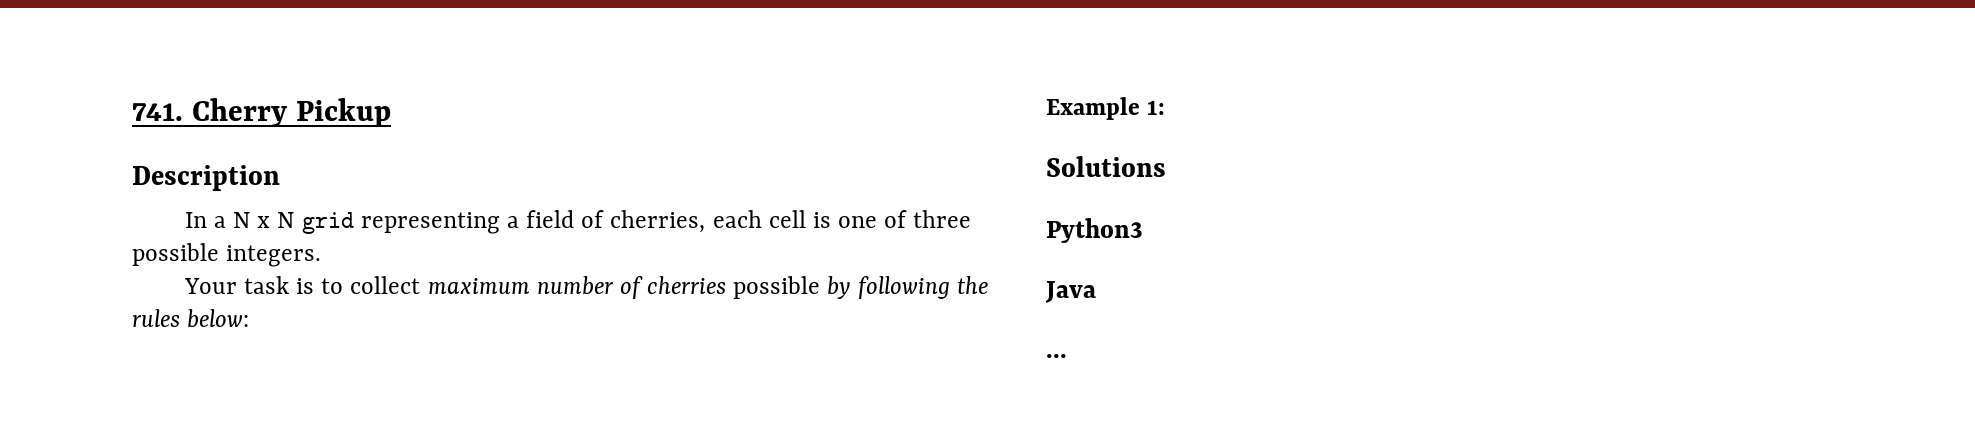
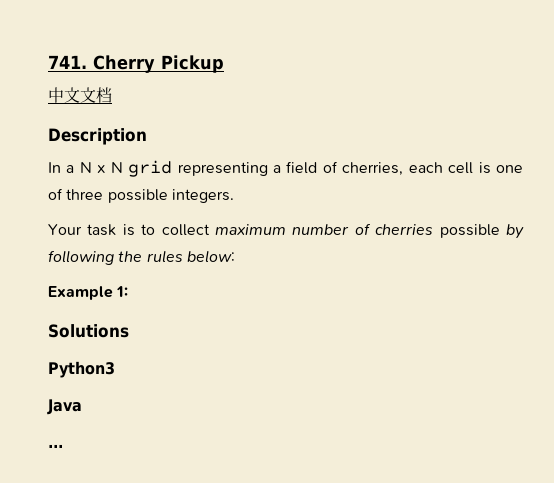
(392, 112) none -> [48,87,112,103] // 中文文档

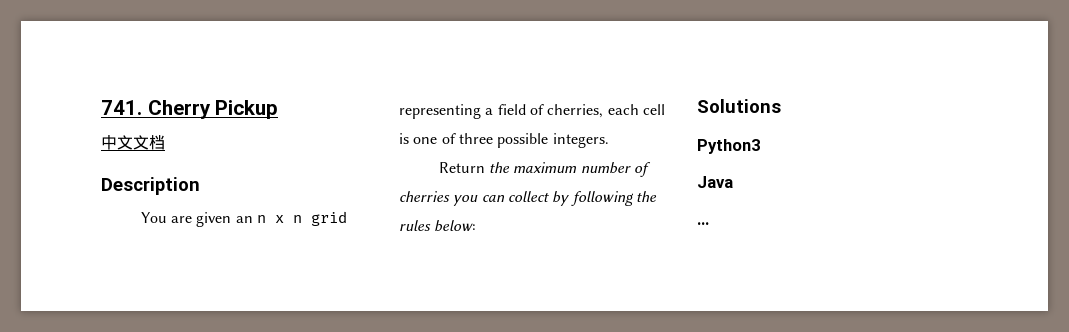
[48,162,123,173] In a N x N -> [140,212,302,227] You are given an n x n
[48,224,210,236] Your task is to collect -> [438,162,510,173] Return the
[439,224,500,238] possible -> [453,191,549,206] you can collect
[48,286,129,300] // Example 1: -> (477, 226) none

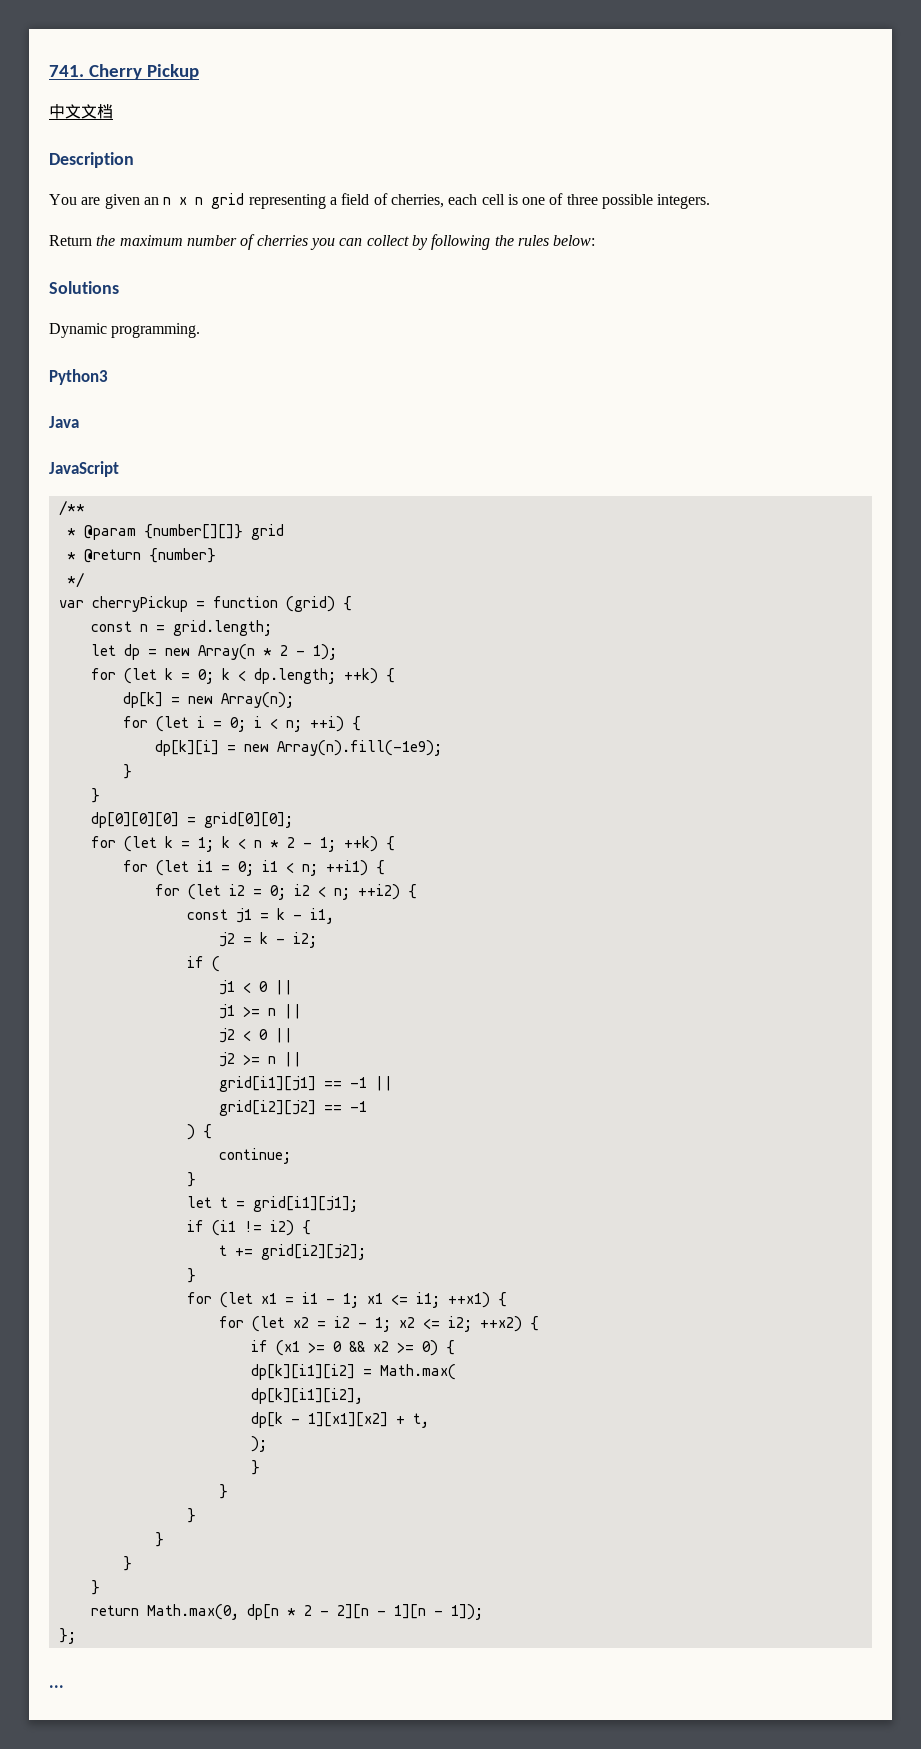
(781, 106) none -> [49,323,201,338] // Dynamic programming.
(733, 182) none -> [49,461,119,477] [58,500,85,516] [66,524,284,540] [66,548,216,563] [66,572,84,588] [58,596,352,612] [90,620,272,636] [90,644,337,660] [90,668,395,684] [122,692,294,708] [122,716,361,732] [154,740,442,756] [122,764,132,779] [90,788,100,803] [90,812,293,828] [90,836,395,852] [122,860,385,876] [154,884,417,900] [186,908,334,924] [218,932,317,948] [186,956,220,972] [218,980,293,995] [218,1004,302,1019] [218,1028,293,1043] [218,1052,302,1067] [218,1076,393,1092] [218,1100,367,1116] [186,1124,212,1140] [218,1148,291,1164] [186,1172,196,1187] [186,1196,358,1212] [186,1220,311,1236] [218,1244,366,1260] [186,1268,196,1283] [186,1292,507,1308] [218,1316,539,1332] [250,1340,455,1356] [250,1364,456,1380] [250,1388,363,1404] [250,1412,429,1428] [250,1436,267,1452] [250,1460,260,1475] [218,1484,228,1499] [186,1508,196,1523] [154,1532,164,1547] [122,1556,132,1571] [90,1580,100,1595] [90,1604,483,1620] [58,1628,76,1644] // JavaScript // /** // * @param {number[][]} grid // * @return {number} // */ // var cherryPickup = function (grid) { // const n = grid.length; // let dp = new Array(n * 2 - 1); // for (let k = 0; k < dp.length; ++k) { // dp[k] = new Array(n); // for (let i = 0; i < n; ++i) { // dp[k][i] = new Array(n).fill(-1e9); // } // } // dp[0][0][0] = grid[0][0]; // for (let k = 1; k < n * 2 - 1; ++k) { // for (let i1 = 0; i1 < n; ++i1) { // for (let i2 = 0; i2 < n; ++i2) { // const j1 = k - i1, // j2 = k - i2; // if ( // j1 < 0 || // j1 >= n || // j2 < 0 || // j2 >= n || // grid[i1][j1] == -1 || // grid[i2][j2] == -1 // ) { // continue; // } // let t = grid[i1][j1]; // if (i1 != i2) { // t += grid[i2][j2]; // } // for (let x1 = i1 - 1; x1 <= i1; ++x1) { // for (let x2 = i2 - 1; x2 <= i2; ++x2) { // if (x1 >= 0 && x2 >= 0) { // dp[k][i1][i2] = Math.max( // dp[k][i1][i2], // dp[k - 1][x1][x2] + t, // ); // } // } // } // } // } // } // return Math.max(0, dp[n * 2 - 2][n - 1][n - 1]); // };

